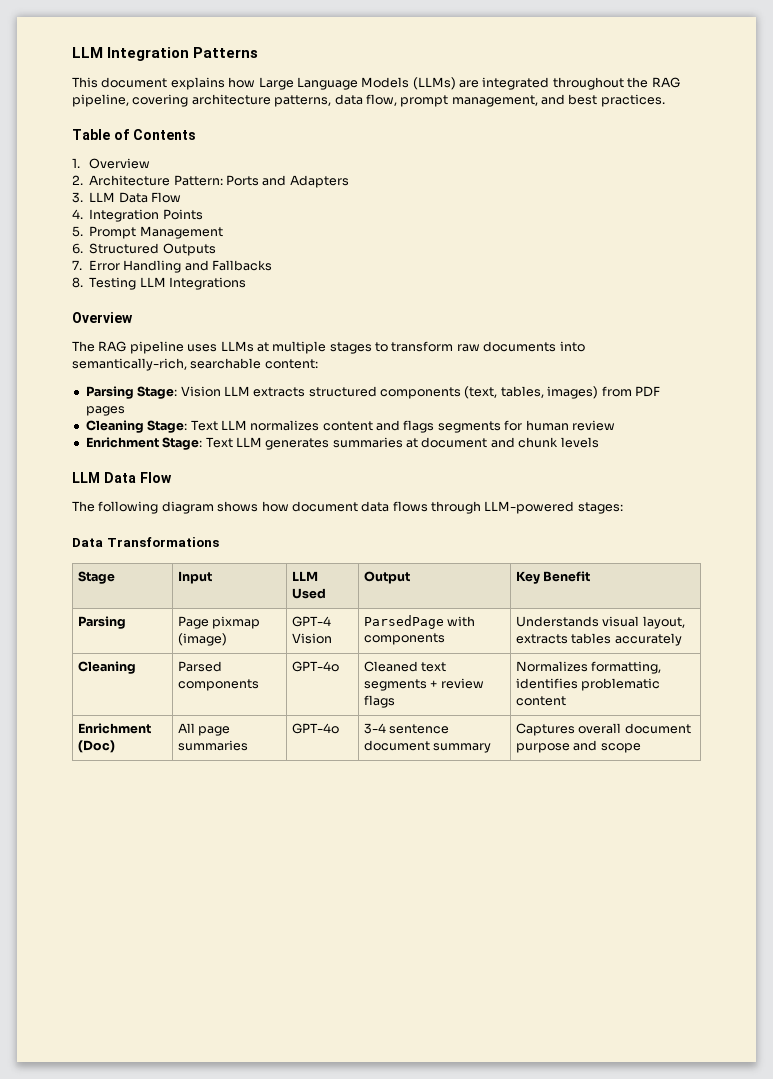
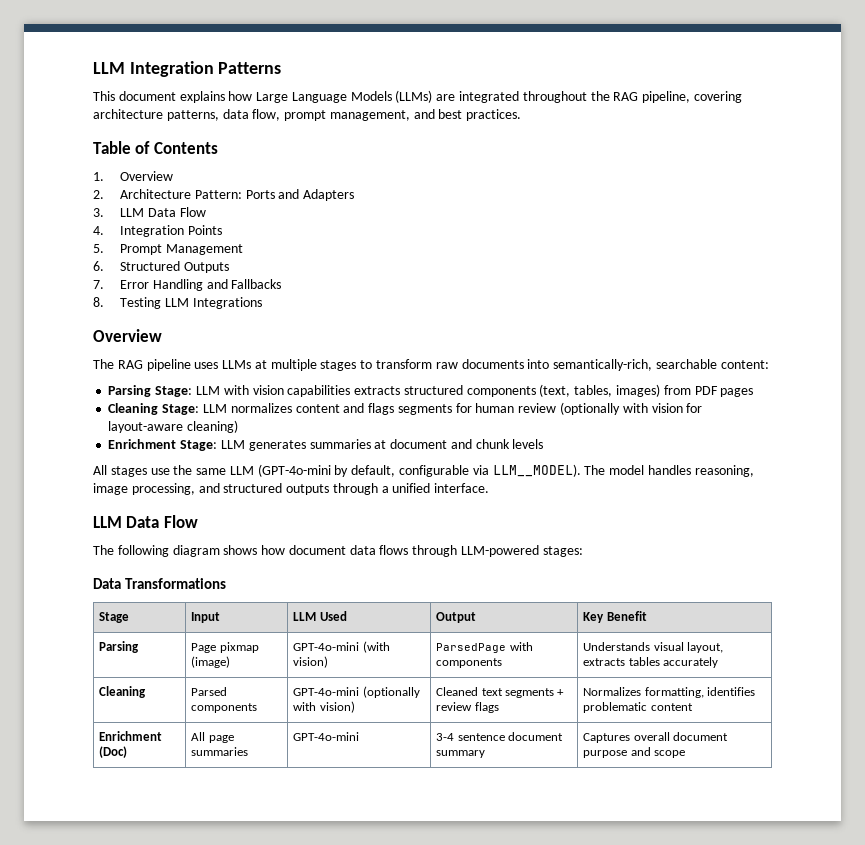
[180,386,250,397] Vision LLM -> [195,385,351,397] LLM with vision capabilities
[190,420,218,431] Text -> (200, 409) none
(615, 425) none -> [559,402,703,415] [108,420,239,433] (optionally with vision for layout-aware cleaning)
[205,437,233,448] Text -> (218, 445) none
(599, 442) none -> [93,464,754,477] [93,483,490,495] // All stages use the same LLM (GPT-4o-mini by default, configurable via LLM__MODEL). The model handles reasoning, image processing, and structured outputs through a unified interface.
[291,616,331,627] [291,633,332,644] GPT-4 Vision -> [293,641,390,653] [293,656,329,668] GPT-4o-mini (with vision)
[291,661,339,672] GPT-4o -> [293,686,420,698] [293,701,355,713] GPT-4o-mini (optionally with vision)
[291,723,339,734] GPT-4o -> [293,732,360,741] GPT-4o-mini

